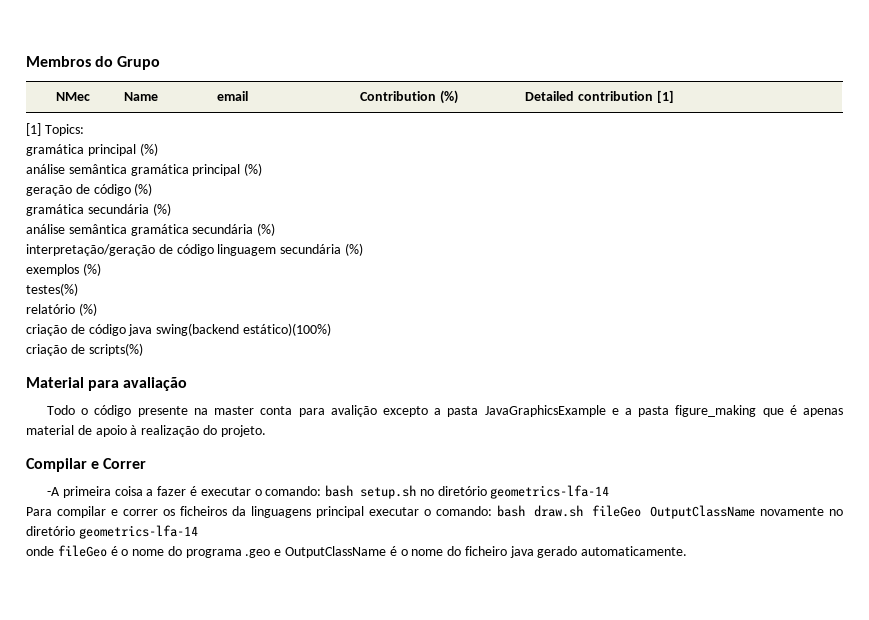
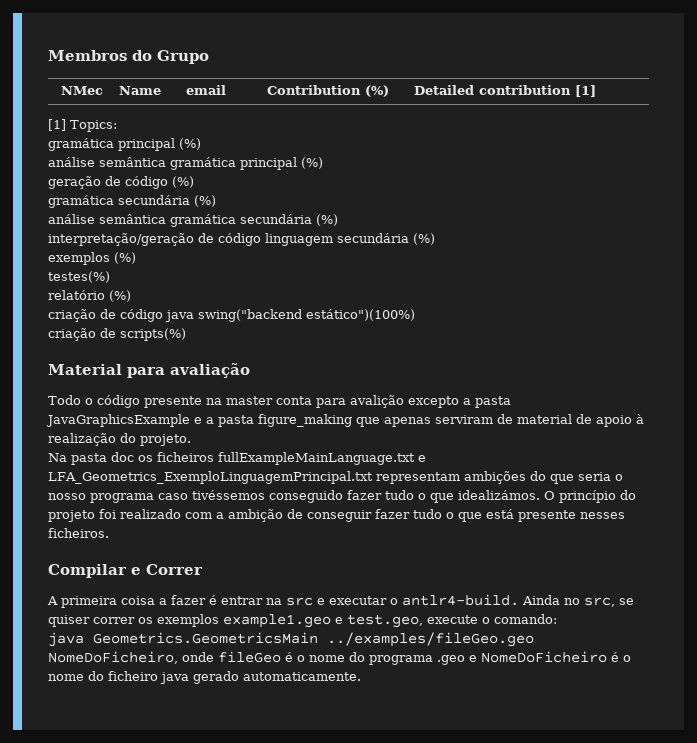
[156,323,331,336] swing(backend estático)(100%) -> [198,309,415,322] swing("backend estático")(100%)
[789,405,843,417] é apenas -> [384,414,513,427] apenas serviram de
(266, 431) none -> [48,452,426,465] [48,471,623,484] [48,490,636,503] [48,509,625,522] [48,528,109,538] // Na pasta doc os ficheiros fullExampleMainLanguage.txt e LFA_Geometrics_ExemploLinguagemPrincipal.txt representam ambições do que seria o nosso programa caso tivéssemos conseguido fazer tudo o que idealizámos. O princípio do projeto foi realizado com a ambição de conseguir fazer tudo o que está presente nesses ficheiros.
[47,487,61,496] -A -> [47,596,58,605] A
[200,485,610,499] [26,505,843,519] [26,525,198,539] executar o comando: bash setup.sh no diretório geometrics-lfa-14 // Para compilar e correr os ficheiros da linguagens principal executar o comando: bash draw.sh fileGeo OutputClassName novamente no diretório geometrics-lfa-14 // -> [221,594,634,607] [48,614,557,628] [48,632,534,647] [48,651,178,664] entrar na src e executar o antlr4-build. Ainda no src, se quiser correr os exemplos example1.geo e test.geo, execute o comando: // java Geometrics.GeometricsMain ../examples/fileGeo.geo NomeDoFicheiro,
[285,546,387,558] OutputClassName -> [481,651,607,663] NomeDoFicheiro

